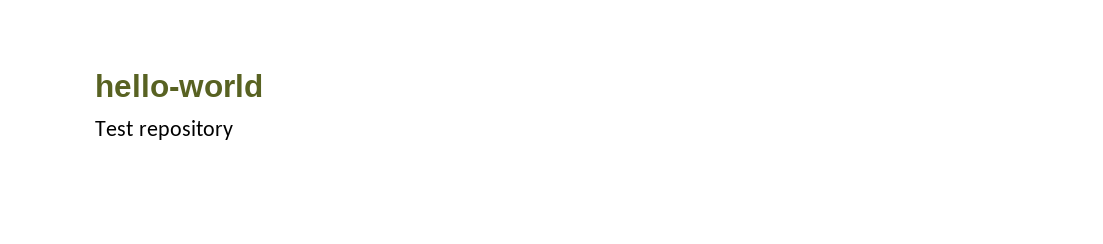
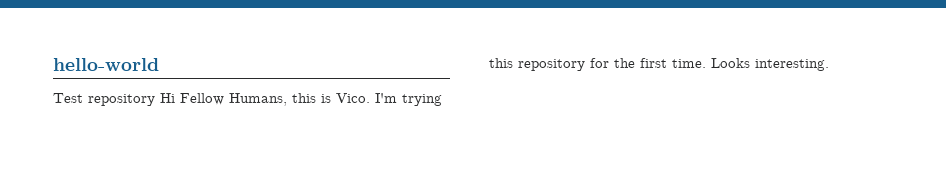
(233, 130) none -> [160,93,442,106] [489,58,829,71] Hi Fellow Humans, this is Vico. I'm trying this repository for the first time. Looks interesting.

